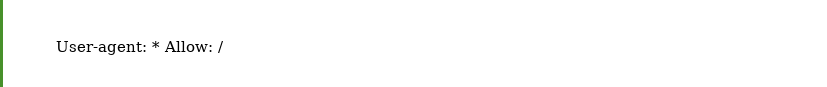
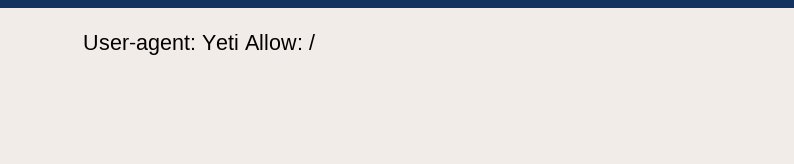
[152,41,160,52] * -> [202,34,239,50] Yeti

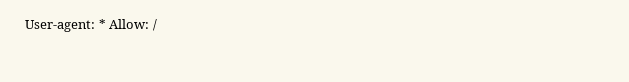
[202,34,239,50] Yeti -> [98,19,106,29] *

